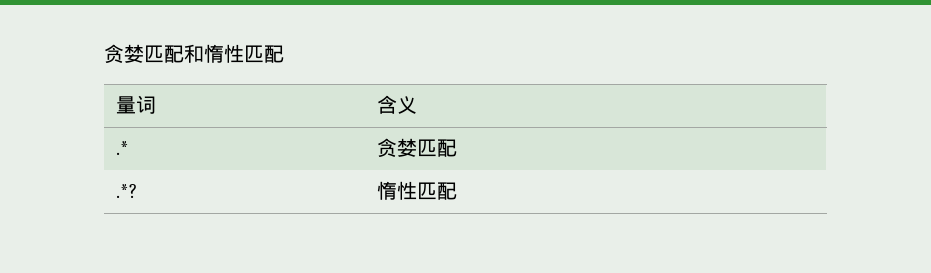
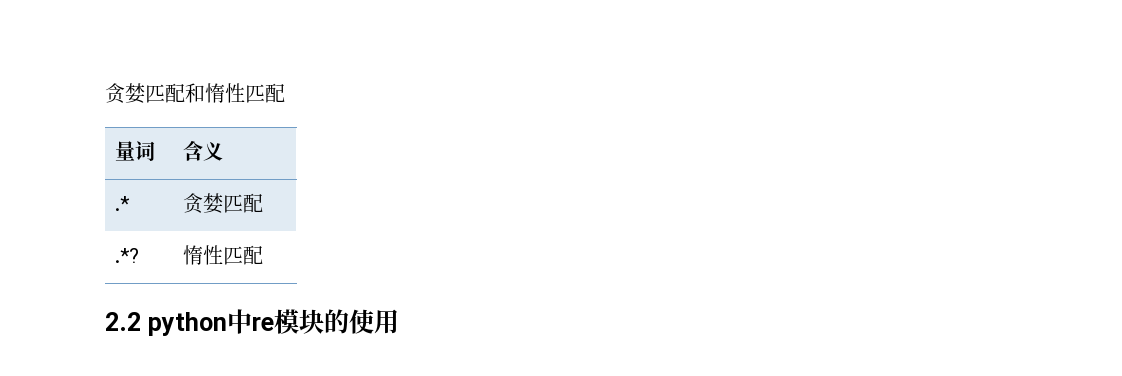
(457, 191) none -> [105,309,399,336] // 2.2 python中re模块的使用

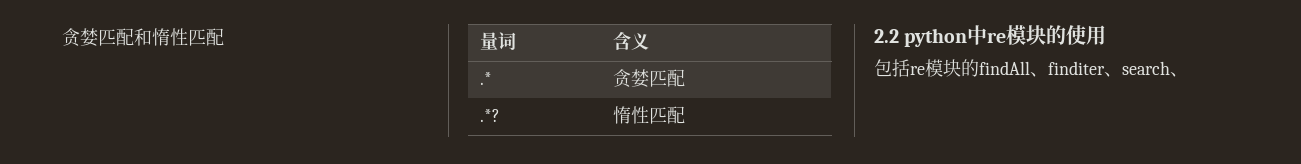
(399, 321) none -> [874,59,1188,77] // 包括re模块的findAll、finditer、search、

